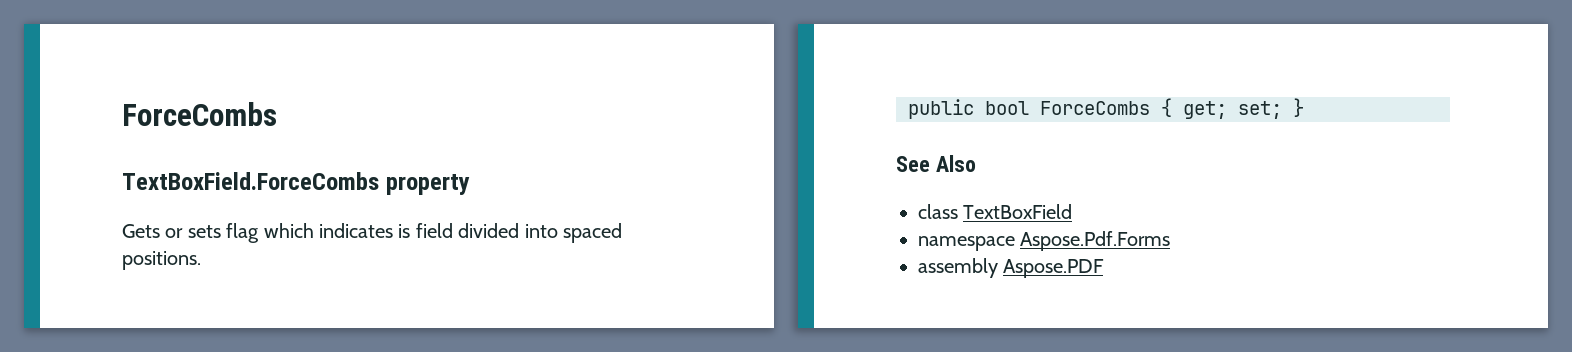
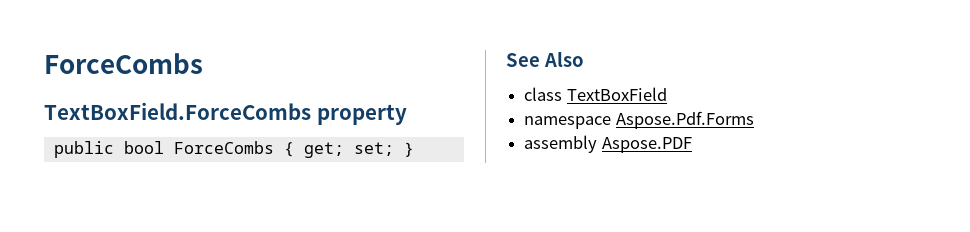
[122,223,622,243] [122,251,201,270] // Gets or sets flag which indicates is field divided into spaced positions. -> (407, 114) none

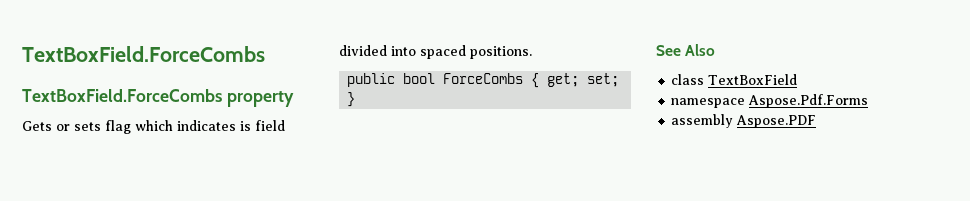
[44,53,203,74] ForceCombs -> [22,46,265,62] TextBoxField.ForceCombs
(407, 114) none -> [22,120,285,134] [339,45,532,59] // Gets or sets flag which indicates is field divided into spaced positions.

